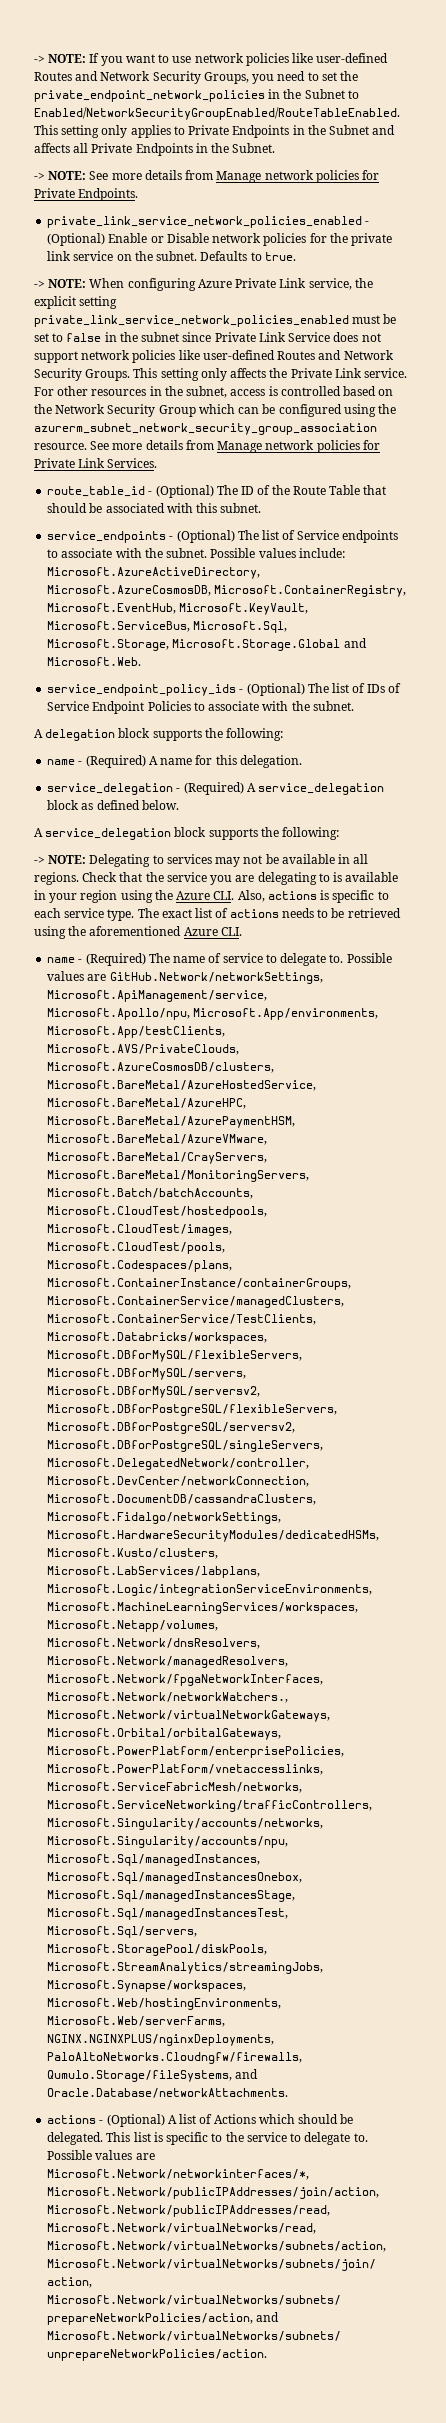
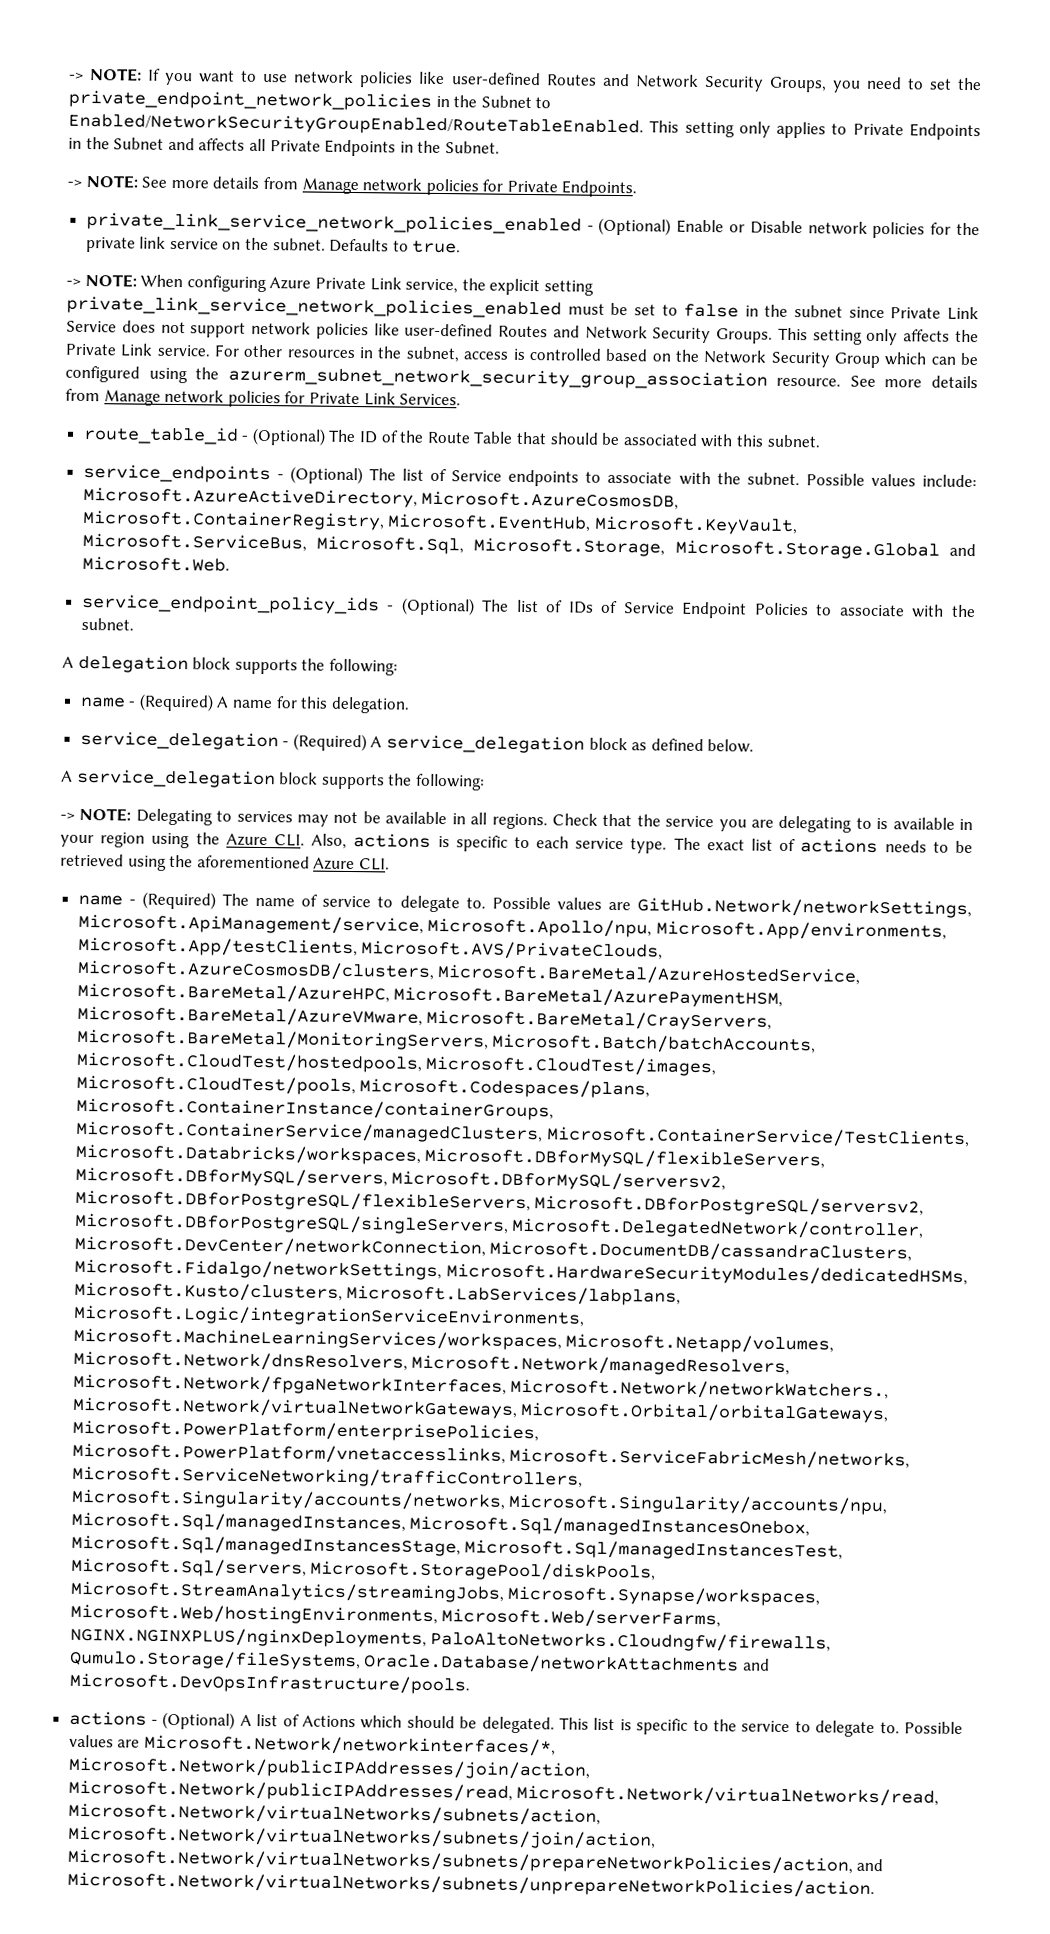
[235,2069,259,2079] [47,2088,289,2098] and Oracle.Database/networkAttachments. -> [364,1653,770,1675] [68,1672,470,1695] Oracle.Database/networkAttachments and Microsoft.DevOpsInfrastructure/pools.

